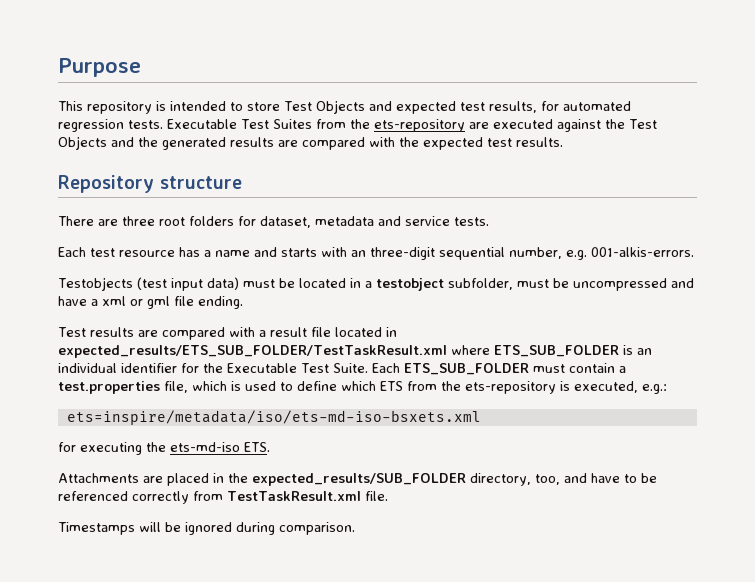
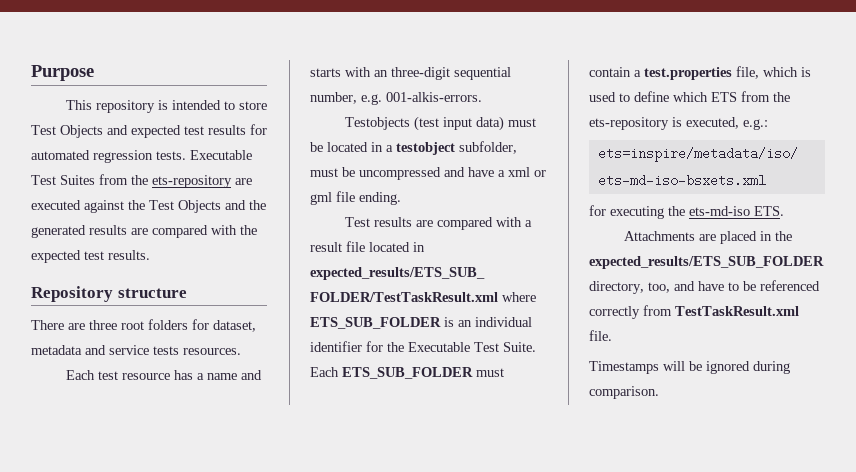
[488,101,537,113] results, -> [208,125,246,135] results
[454,217,489,226] tests. -> [153,346,241,355] tests resources.
[252,473,466,486] expected_results/SUB_FOLDER -> [589,256,824,269] expected_results/ETS_SUB_FOLDER

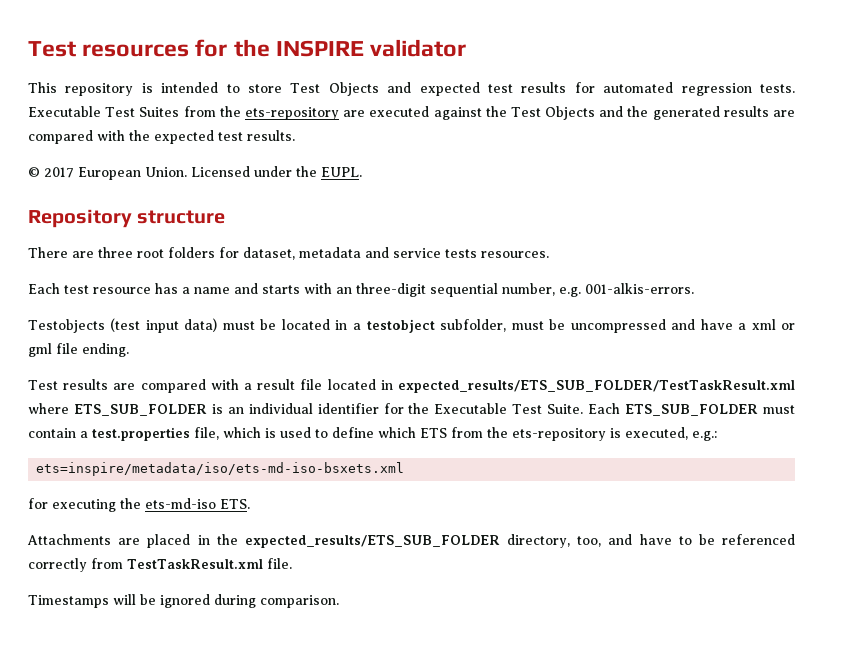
[31,65,94,81] Purpose -> [28,39,467,57] Test resources for the INSPIRE validator
(150, 255) none -> [28,166,362,180] // © 2017 European Union. Licensed under the EUPL.

